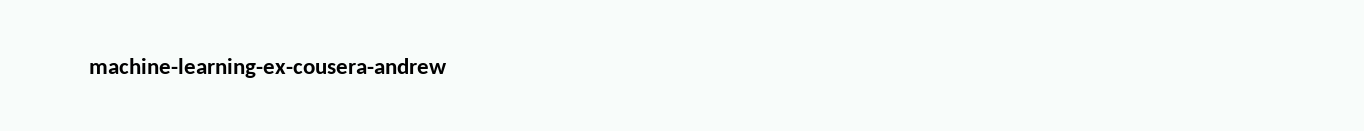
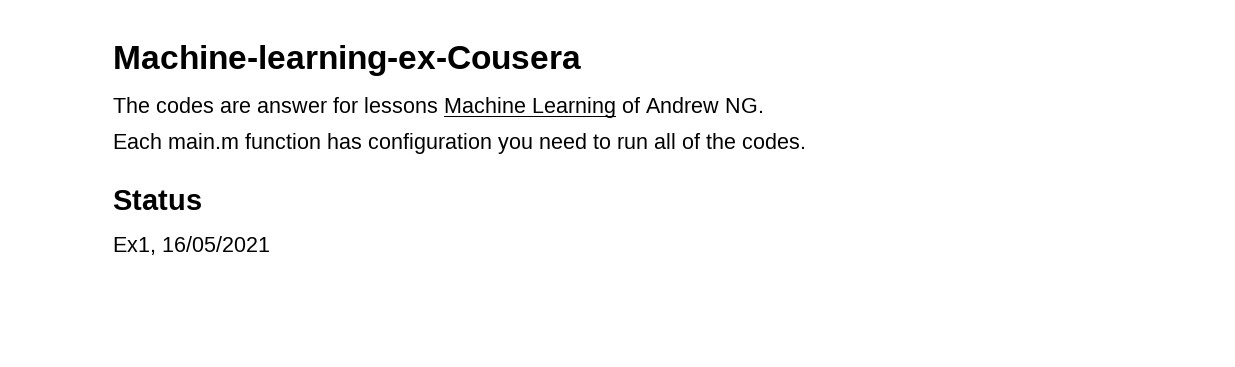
[89,58,447,78] machine-learning-ex-cousera-andrew -> [113,45,581,76] [113,97,764,118] [113,133,806,154] [113,190,202,210] [113,236,270,255] Machine-learning-ex-Cousera // The codes are answer for lessons Machine Learning of Andrew NG. // Each main.m function has configuration you need to run all of the codes. // Status // Ex1, 16/05/2021

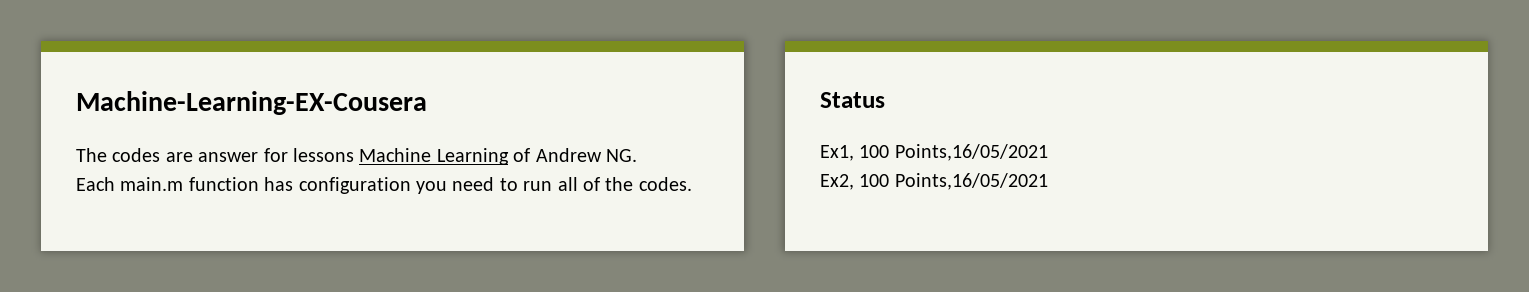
[113,45,581,76] Machine-learning-ex-Cousera -> [76,91,427,115] Machine-Learning-EX-Cousera
[162,236,270,252] 16/05/2021 -> [859,144,1048,161] [820,173,1048,190] 100 Points,16/05/2021 // Ex2, 100 Points,16/05/2021

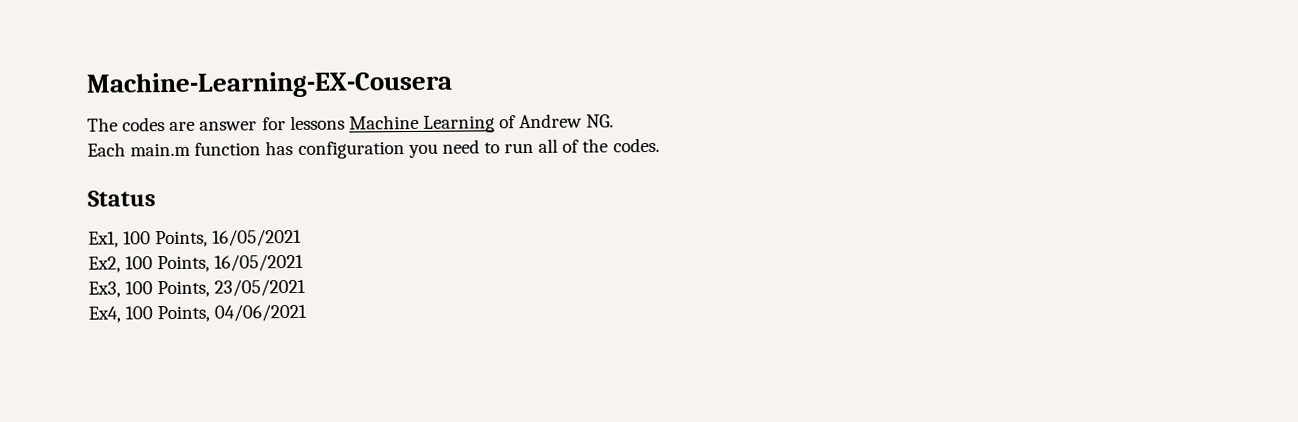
[894,144,1048,161] Points,16/05/2021 -> [155,228,303,248] Points, 16/05/2021
[894,173,1048,190] Points,16/05/2021 -> [157,253,305,273] [88,278,307,298] [88,303,308,323] Points, 16/05/2021 // Ex3, 100 Points, 23/05/2021 // Ex4, 100 Points, 04/06/2021

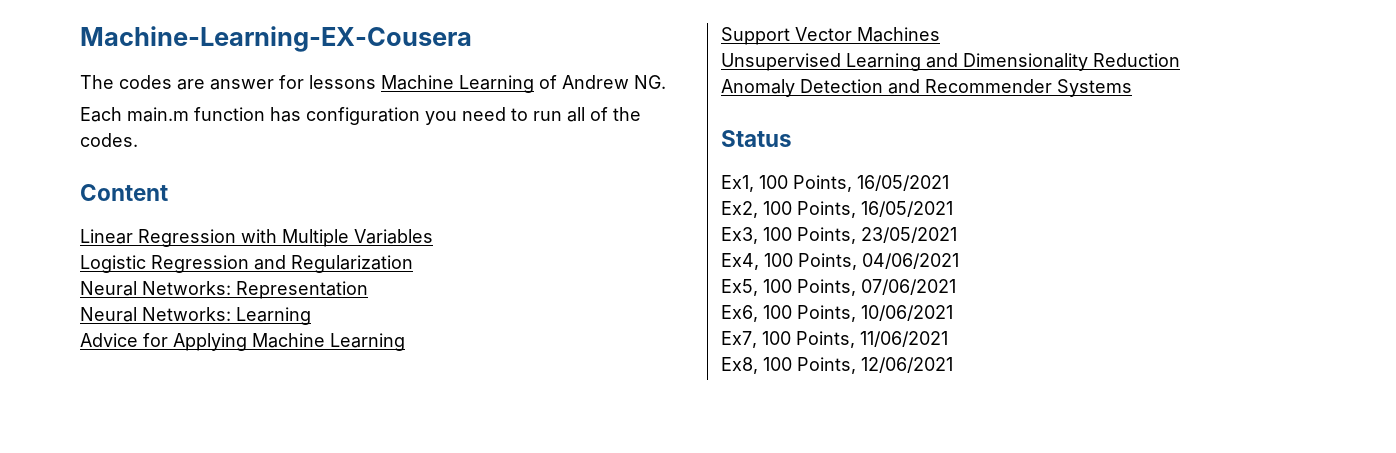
(660, 145) none -> [80,184,168,201] [80,229,433,247] [80,255,413,273] [80,281,368,299] [80,307,311,325] [80,333,405,351] [721,27,940,45] [721,53,1180,71] [721,79,1132,97] // Content // Linear Regression with Multiple Variables // Logistic Regression and Regularization // Neural Networks: Representation // Neural Networks: Learning // Advice for Applying Machine Learning // Support Vector Machines // Unsupervised Learning and Dimensionality Reduction // Anomaly Detection and Recommender Systems
(308, 312) none -> [721,279,956,296] [721,305,953,322] [721,331,948,348] [721,357,953,374] // Ex5, 100 Points, 07/06/2021 // Ex6, 100 Points, 10/06/2021 // Ex7, 100 Points, 11/06/2021 // Ex8, 100 Points, 12/06/2021

